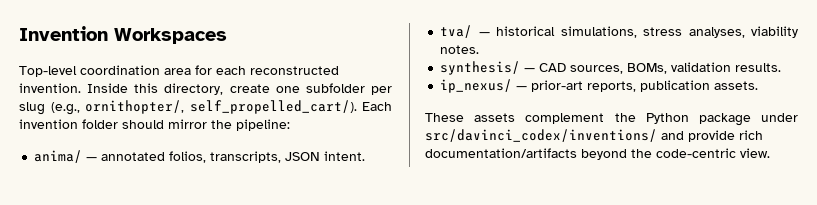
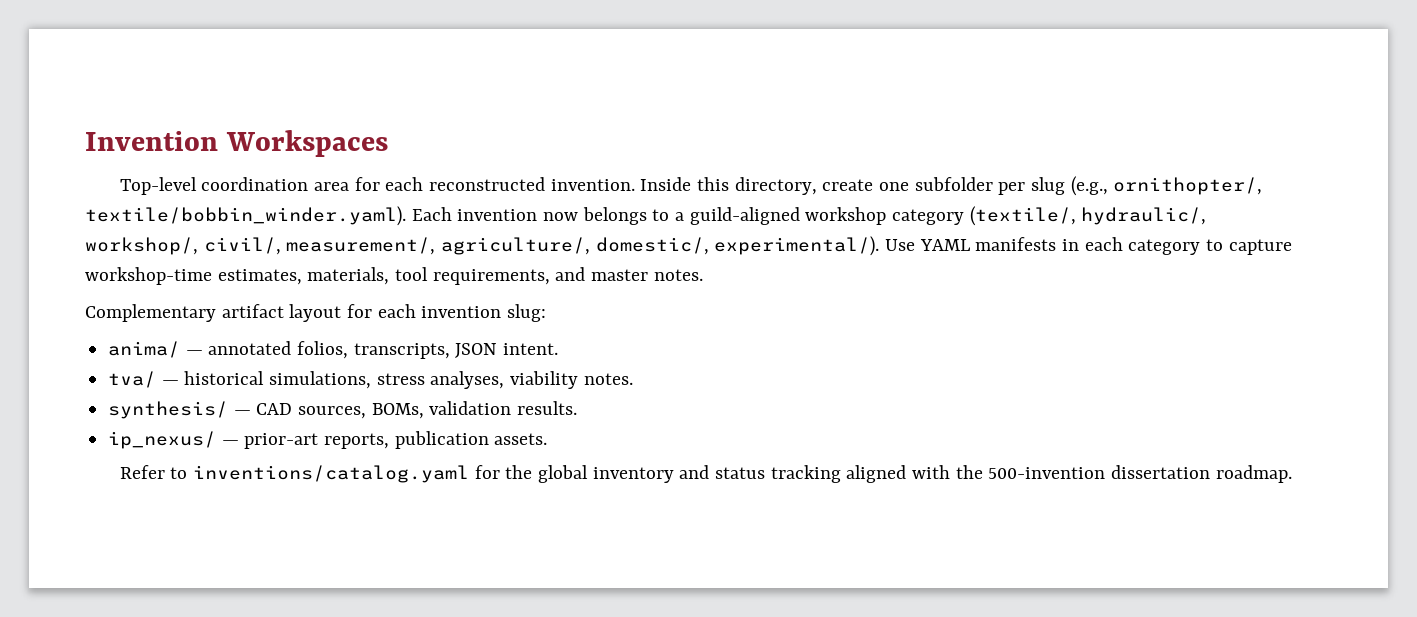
[189,100,357,114] self_propelled_cart/). -> [85,206,406,226] textile/bobbin_winder.yaml).
[82,119,290,131] folder should mirror the pipeline: -> [543,206,1207,226] [85,236,1292,256] [85,267,703,285] [85,304,547,322] now belongs to a guild-aligned workshop category (textile/, hydraulic/, workshop/, civil/, measurement/, agriculture/, domestic/, experimental/). Use YAML manifests in each category to capture workshop-time estimates, materials, tool requirements, and master notes. // Complementary artifact layout for each invention slug:
[425,113,798,126] [425,129,763,142] [425,148,770,160] These assets complement the Python package under src/davinci_codex/inventions/ and provide rich documentation/artifacts beyond the code-centric view. -> [119,465,1292,483] Refer to inventions/catalog.yaml for the global inventory and status tracking aligned with the 500-invention dissertation roadmap.

